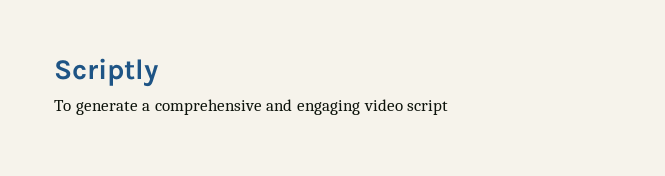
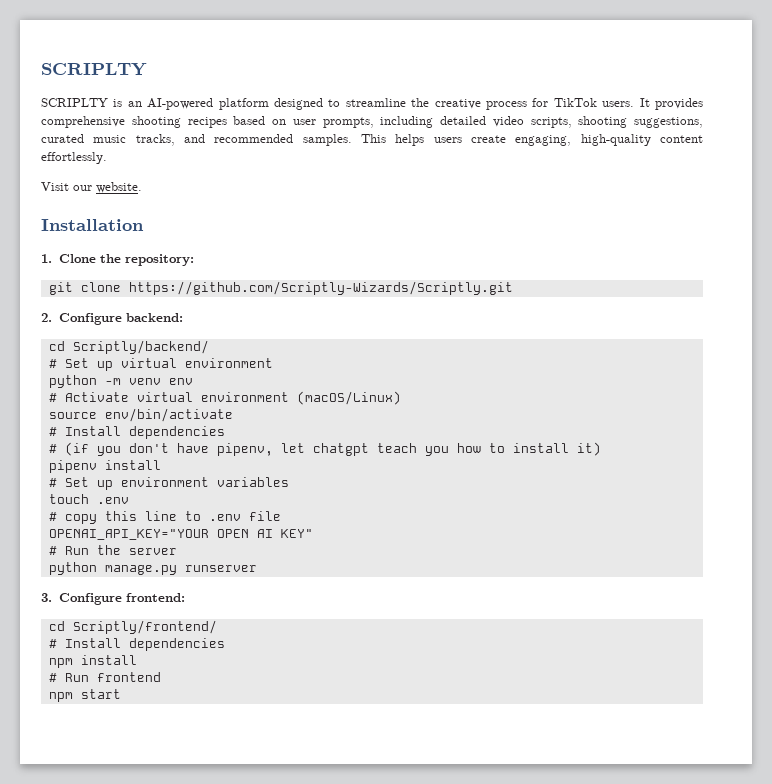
[54,58,159,87] [54,99,449,115] Scriptly // To generate a comprehensive and engaging video script -> [41,63,147,76] [41,98,703,110] [41,116,703,128] [41,134,703,146] [41,152,107,164] [41,182,142,193] [41,219,144,231] [41,254,194,266] [48,281,513,295] [41,313,183,325] [48,340,209,354] [48,358,273,371] [48,375,193,388] [48,391,401,405] [48,408,233,422] [48,426,225,439] [48,442,601,456] [48,460,161,473] [48,477,289,490] [48,494,129,504] [48,511,281,524] [48,529,313,540] [48,545,177,555] [48,562,257,575] [41,593,185,605] [48,620,217,634] [48,638,225,651] [48,655,137,668] [48,672,161,682] [48,689,121,702] SCRIPLTY // SCRIPLTY is an AI-powered platform designed to streamline the creative process for TikTok users. It provides comprehensive shooting recipes based on user prompts, including detailed video scripts, shooting suggestions, curated music tracks, and recommended samples. This helps users create engaging, high-quality content effortlessly. // Visit our website. // Installation // 1. Clone the repository: // git clone https://github.com/Scriptly-Wizards/Scriptly.git // 2. Configure backend: // cd Scriptly/backend/ // # Set up virtual environment // python -m venv env // # Activate virtual environment (macOS/Linux) // source env/bin/activate // # Install dependencies // # (if you don't have pipenv, let chatgpt teach you how to install it) // pipenv install // # Set up environment variables // touch .env // # copy this line to .env file // OPENAI_API_KEY="YOUR OPEN AI KEY" // # Run the server // python manage.py runserver // 3. Configure frontend: // cd Scriptly/frontend/ // # Install dependencies // npm install // # Run frontend // npm start

